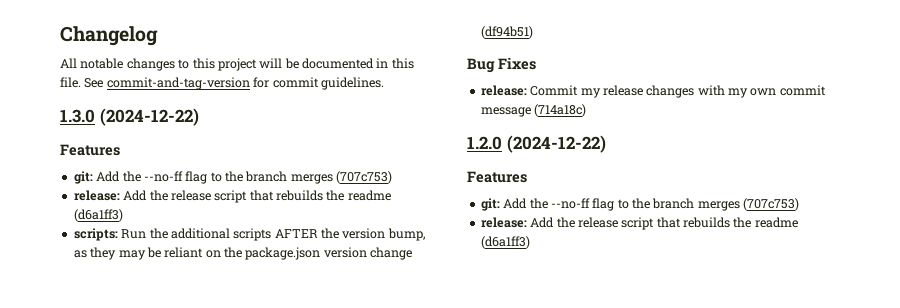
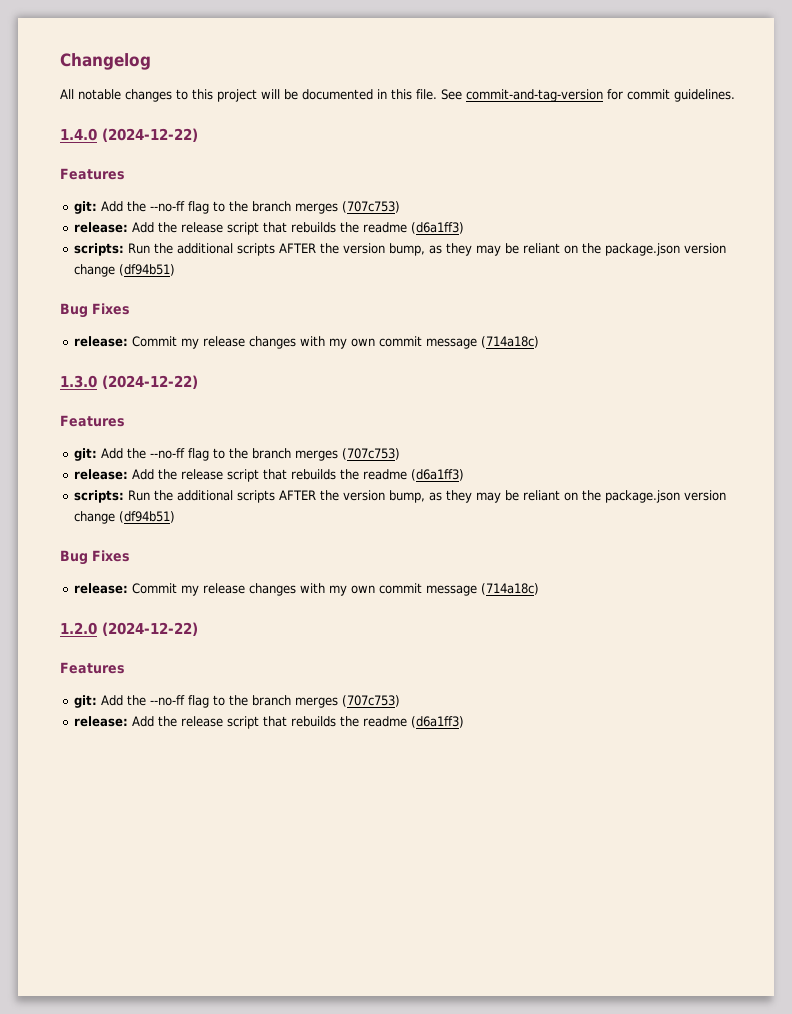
(384, 83) none -> [60,128,198,142] [60,168,125,180] [74,201,401,214] [74,222,465,235] [74,243,727,256] [74,264,176,277] [60,303,130,318] [74,336,540,349] // 1.4.0 (2024-12-22) // Features // git: Add the --no-ff flag to the branch merges (707c753) // release: Add the release script that rebuilds the readme (d6a1ff3) // scripts: Run the additional scripts AFTER the version bump, as they may be reliant on the package.json version change (df94b51) // Bug Fixes // release: Commit my release changes with my own commit message (714a18c)

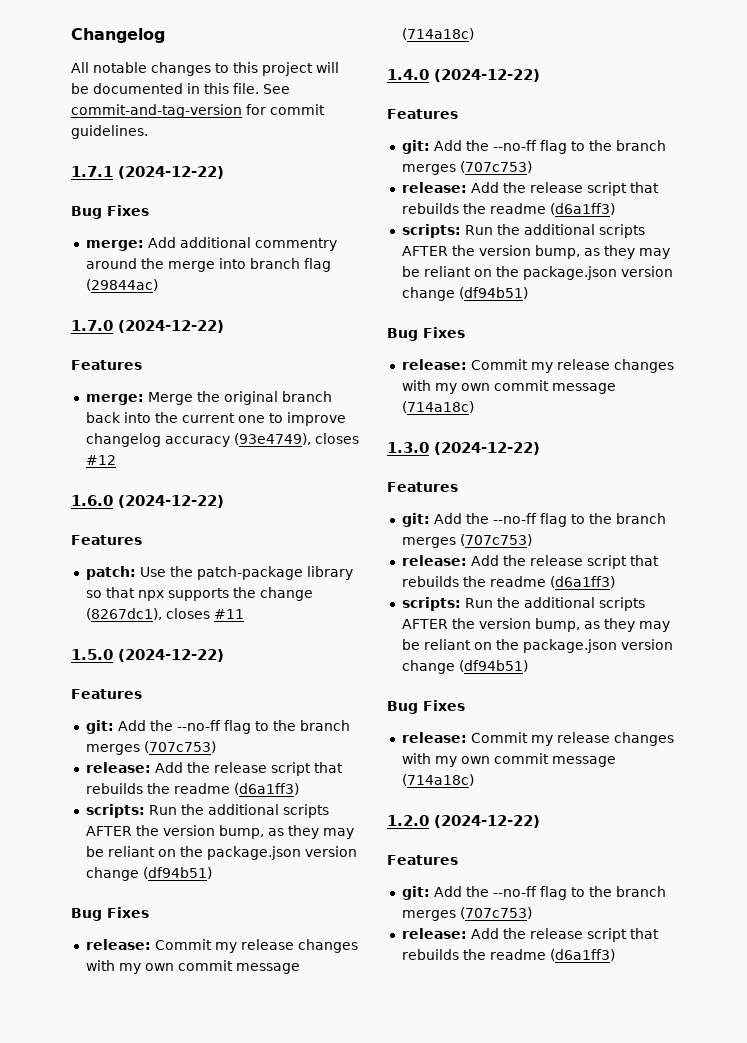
(735, 95) none -> [71,166,224,179] [71,205,149,219] [85,237,337,251] [85,258,331,272] [85,279,158,291] [71,320,224,333] [71,360,142,370] [85,391,332,405] [85,412,346,426] [85,433,359,447] [85,455,116,465] [71,495,224,508] [71,535,142,545] [85,566,353,580] [85,587,313,601] [85,608,244,620] [71,649,224,662] [71,689,142,699] [85,720,350,734] [85,741,216,755] [85,762,343,776] [85,783,299,795] [85,804,329,818] [85,825,354,839] [85,846,357,860] [85,867,212,881] [71,907,149,921] [85,939,358,953] [85,960,300,974] [401,28,474,40] // 1.7.1 (2024-12-22) // Bug Fixes // merge: Add additional commentry around the merge into branch flag (29844ac) // 1.7.0 (2024-12-22) // Features // merge: Merge the original branch back into the current one to improve changelog accuracy (93e4749), closes #12 // 1.6.0 (2024-12-22) // Features // patch: Use the patch-package library so that npx supports the change (8267dc1), closes #11 // 1.5.0 (2024-12-22) // Features // git: Add the --no-ff flag to the branch merges (707c753) // release: Add the release script that rebuilds the readme (d6a1ff3) // scripts: Run the additional scripts AFTER the version bump, as they may be reliant on the package.json version change (df94b51) // Bug Fixes // release: Commit my release changes with my own commit message (714a18c)

